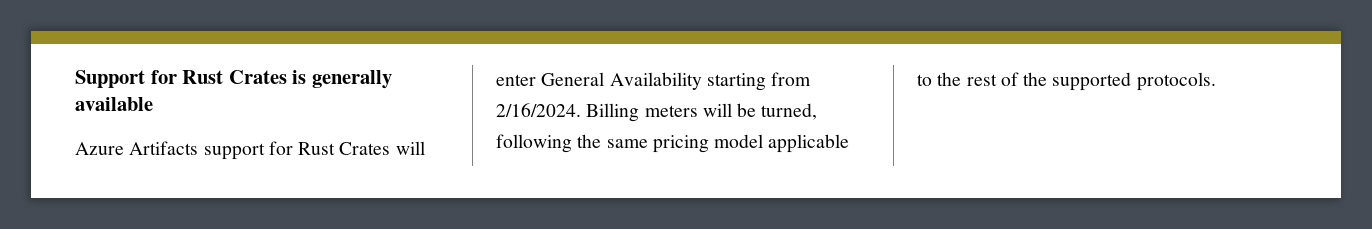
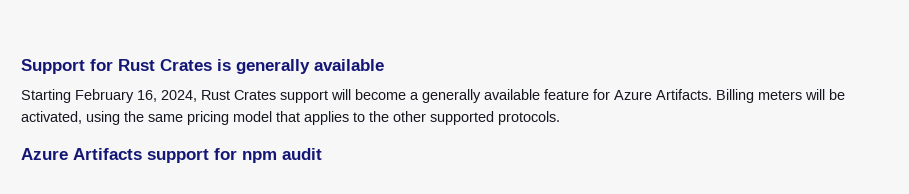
[75,141,425,160] [496,72,812,91] [496,103,818,122] [496,134,850,153] [917,72,1216,91] Azure Artifacts support for Rust Crates will enter General Availability starting from 2/16/2024. Billing meters will be turned, following the same pricing model applicable to the rest of the supported protocols. -> [21,89,845,103] [21,111,560,125] [21,148,322,163] Starting February 16, 2024, Rust Crates support will become a generally available feature for Azure Artifacts. Billing meters will be activated, using the same pricing model that applies to the other supported protocols. // Azure Artifacts support for npm audit

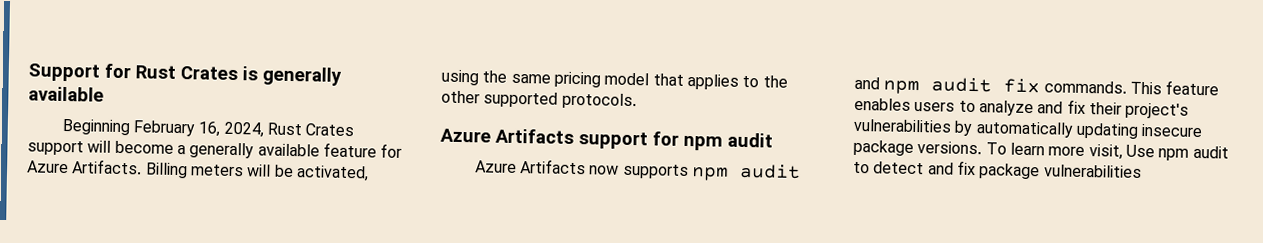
[21,89,71,103] Starting -> [61,118,130,136] Beginning
(322, 154) none -> [474,159,801,181] [854,76,1220,96] [854,97,1190,119] [853,118,1204,139] [853,139,1229,161] [853,160,1142,180] // Azure Artifacts now supports npm audit and npm audit fix commands. This feature enables users to analyze and fix their project's vulnerabilities by automatically updating insecure package versions. To learn more visit, Use npm audit to detect and fix package vulnerabilities

